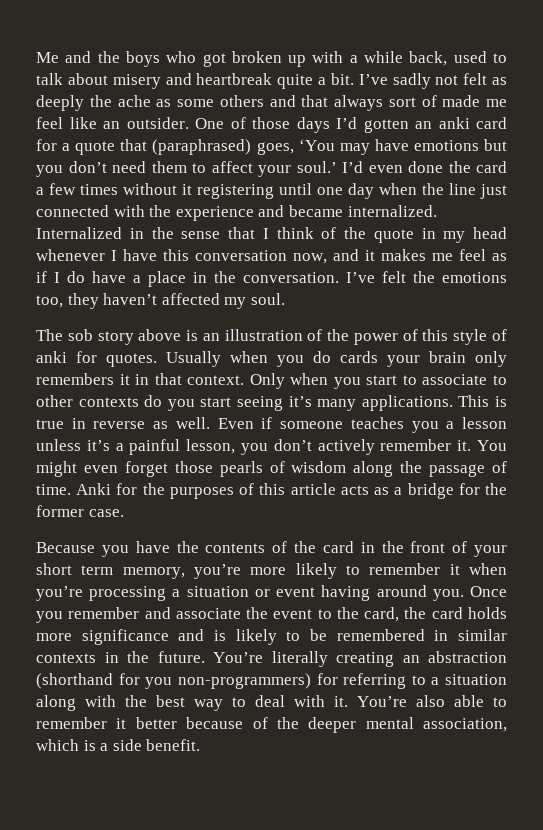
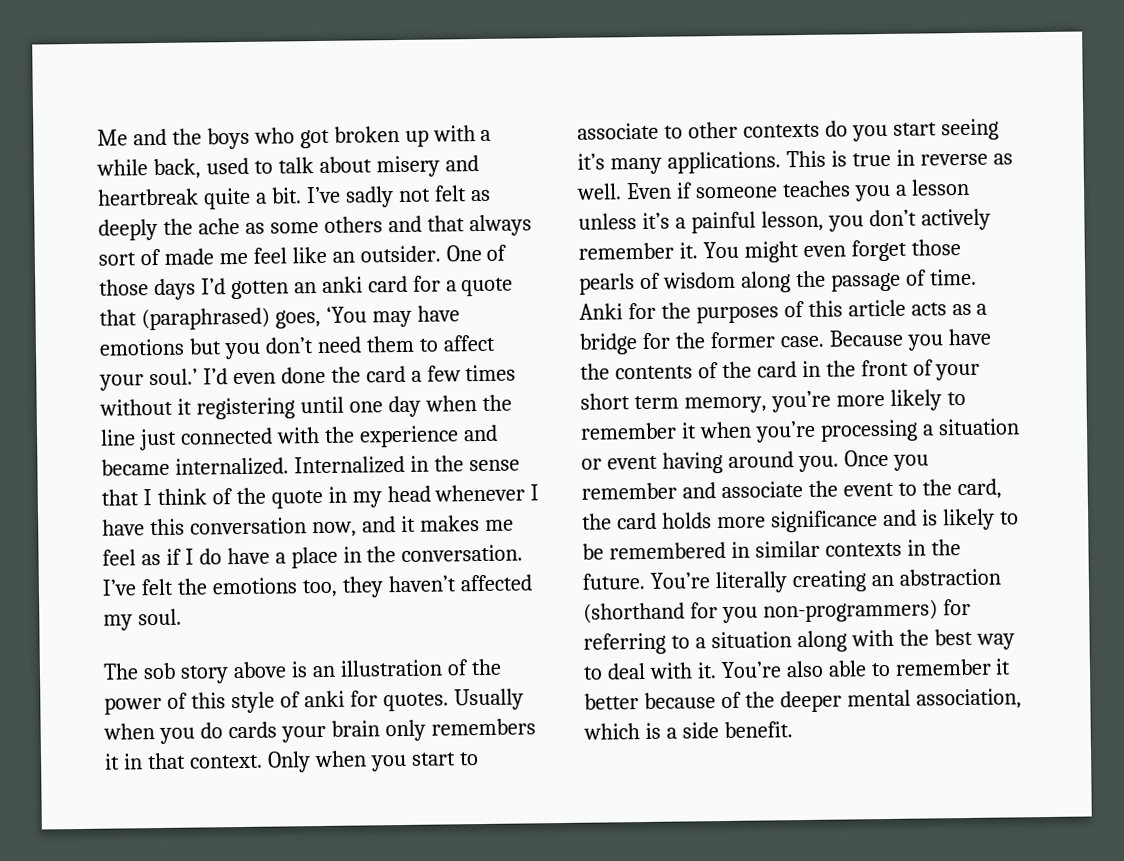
(124, 513) // -> (824, 341) none

